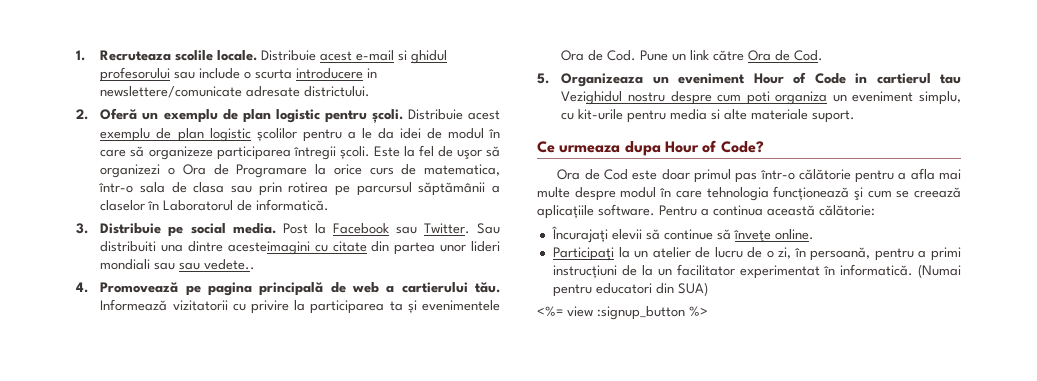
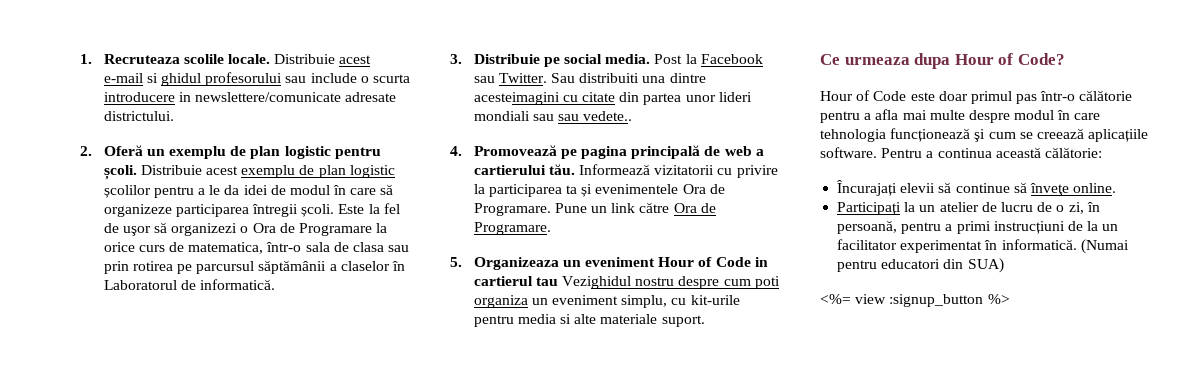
[607,50,637,61] Cod. -> [473,203,551,216] Programare.
[794,50,824,61] Cod. -> [473,222,551,235] Programare.
[557,169,629,180] Ora de Cod -> [820,90,907,101] Hour of Code

